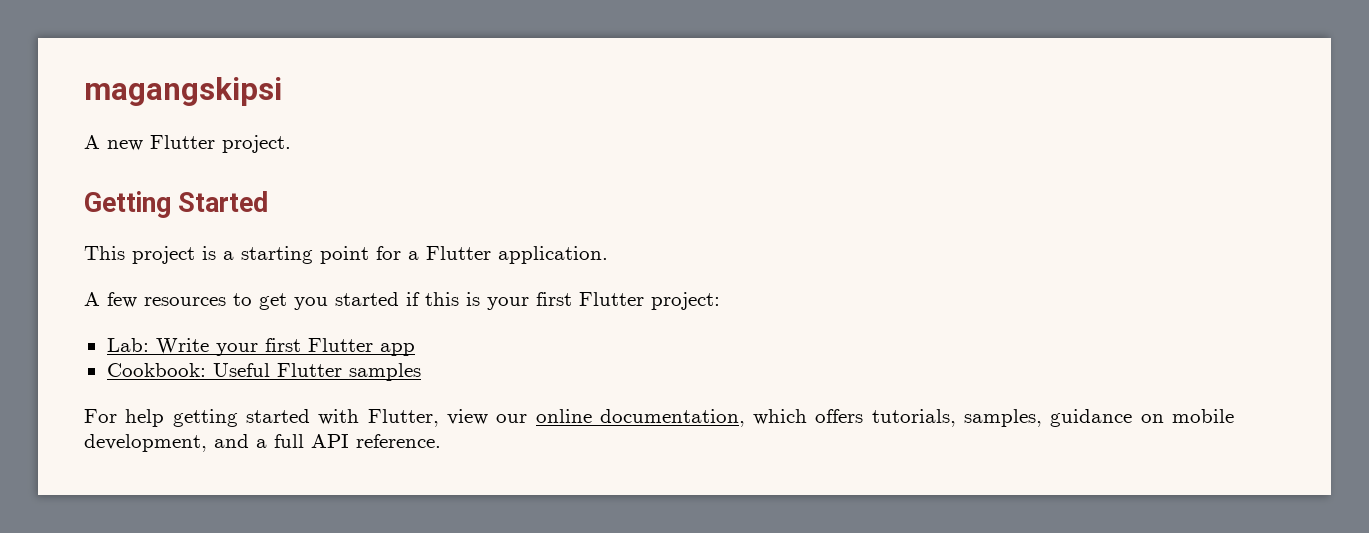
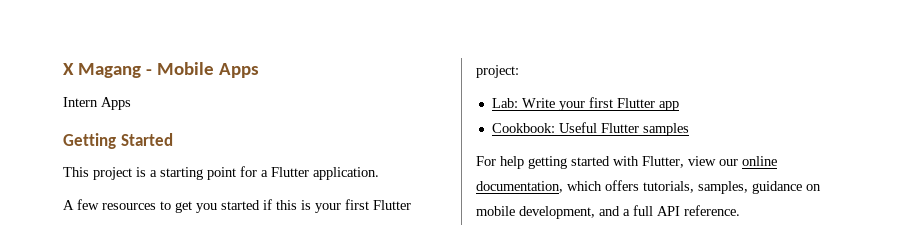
[84,77,282,106] [84,135,291,153] magangskipsi // A new Flutter project. -> [63,62,259,78] [63,97,131,110] X Magang - Mobile Apps // Intern Apps

